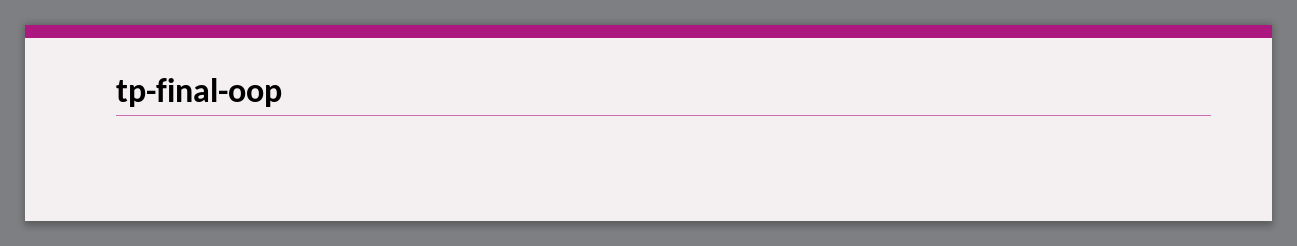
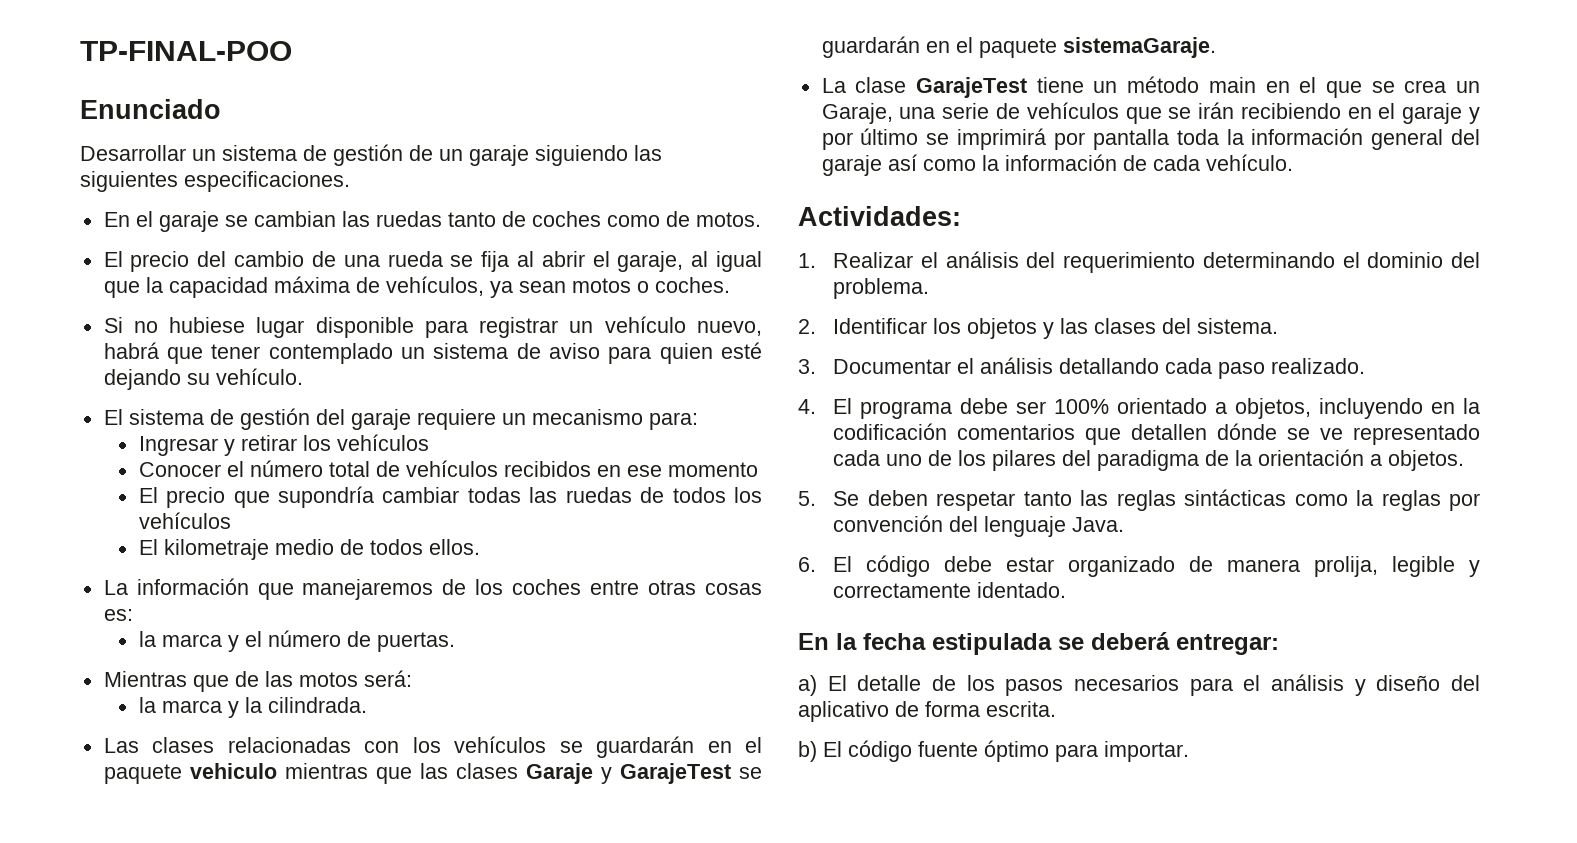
[116,78,282,107] tp-final-oop -> [80,41,292,61] [80,99,221,119] [80,144,662,166] [80,171,350,192] [103,211,761,232] [103,251,763,272] [103,276,730,298] [103,316,762,338] [103,342,762,364] [103,368,303,390] [103,408,698,430] [138,434,429,456] [138,460,758,477] [138,486,763,508] [138,512,231,529] [138,539,480,560] [103,578,763,600] [103,609,133,621] [138,630,455,652] [103,670,412,692] [138,697,367,718] [103,736,763,758] [103,763,762,784] [821,36,1216,58] [821,76,1480,98] [821,102,1481,124] [821,128,1480,150] [821,154,1293,176] [798,206,961,226] [798,251,1480,273] [833,278,930,299] [798,318,1279,339] [798,357,1366,379] [798,398,1480,419] [833,423,1480,445] [833,449,1465,471] [798,489,1480,511] [833,515,1125,537] [798,555,1480,577] [833,582,1067,598] [798,632,1279,655] [798,674,1480,696] [798,701,1056,722] [798,740,1189,762] TP-FINAL-POO // Enunciado // Desarrollar un sistema de gestión de un garaje siguiendo las siguientes especificaciones. // En el garaje se cambian las ruedas tanto de coches como de motos. // El precio del cambio de una rueda se fija al abrir el garaje, al igual que la capacidad máxima de vehículos, ya sean motos o coches. // Si no hubiese lugar disponible para registrar un vehículo nuevo, habrá que tener contemplado un sistema de aviso para quien esté dejando su vehículo. // El sistema de gestión del garaje requiere un mecanismo para: // Ingresar y retirar los vehículos // Conocer el número total de vehículos recibidos en ese momento // El precio que supondría cambiar todas las ruedas de todos los vehículos // El kilometraje medio de todos ellos. // La información que manejaremos de los coches entre otras cosas es: // la marca y el número de puertas. // Mientras que de las motos será: // la marca y la cilindrada. // Las clases relacionadas con los vehículos se guardarán en el paquete vehiculo mientras que las clases Garaje y GarajeTest se guardarán en el paquete sistemaGaraje. // La clase GarajeTest tiene un método main en el que se crea un Garaje, una serie de vehículos que se irán recibiendo en el garaje y por último se imprimirá por pantalla toda la información general del garaje así como la información de cada vehículo. // Actividades: // 1. Realizar el análisis del requerimiento determinando el dominio del problema. // 2. Identificar los objetos y las clases del sistema. // 3. Documentar el análisis detallando cada paso realizado. // 4. El programa debe ser 100% orientado a objetos, incluyendo en la codificación comentarios que detallen dónde se ve representado cada uno de los pilares del paradigma de la orientación a objetos. // 5. Se deben respetar tanto las reglas sintácticas como la reglas por convención del lenguaje Java. // 6. El código debe estar organizado de manera prolija, legible y correctamente identado. // En la fecha estipulada se deberá entregar: // a) El detalle de los pasos necesarios para el análisis y diseño del aplicativo de forma escrita. // b) El código fuente óptimo para importar.

